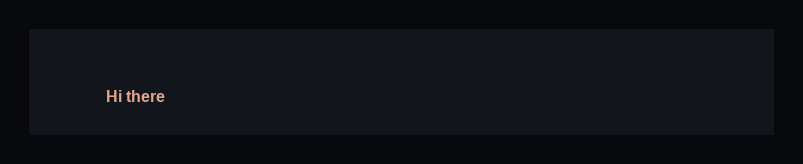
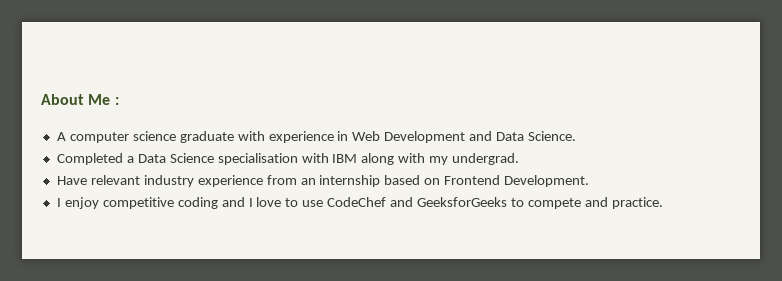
[106,90,166,102] Hi there -> [41,94,119,105] [56,131,577,143] [56,153,520,165] [56,175,590,187] [56,197,663,209] About Me : // A computer science graduate with experience in Web Development and Data Science. // Completed a Data Science specialisation with IBM along with my undergrad. // Have relevant industry experience from an internship based on Frontend Development. // I enjoy competitive coding and I love to use CodeChef and GeeksforGeeks to compete and practice.

